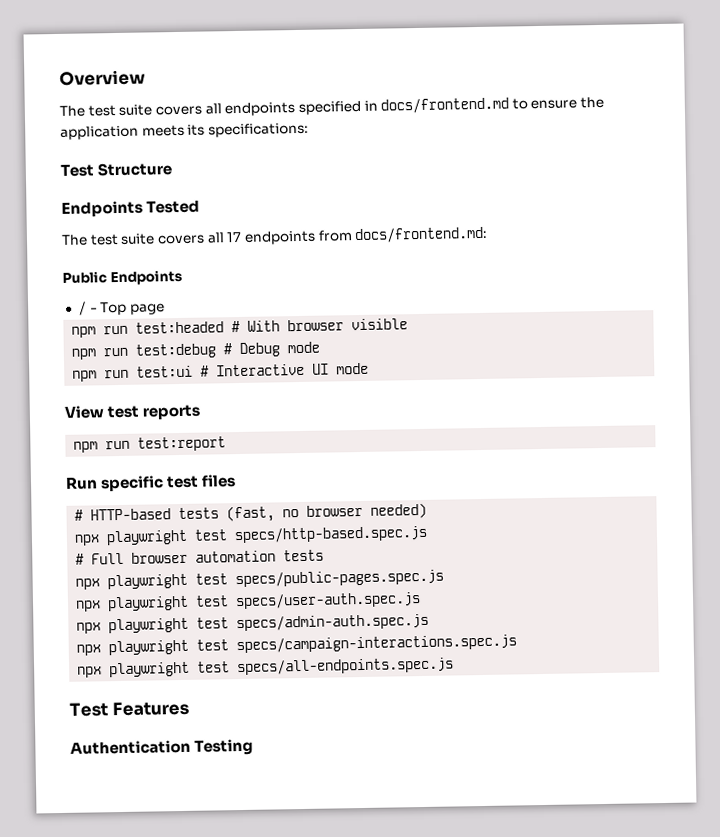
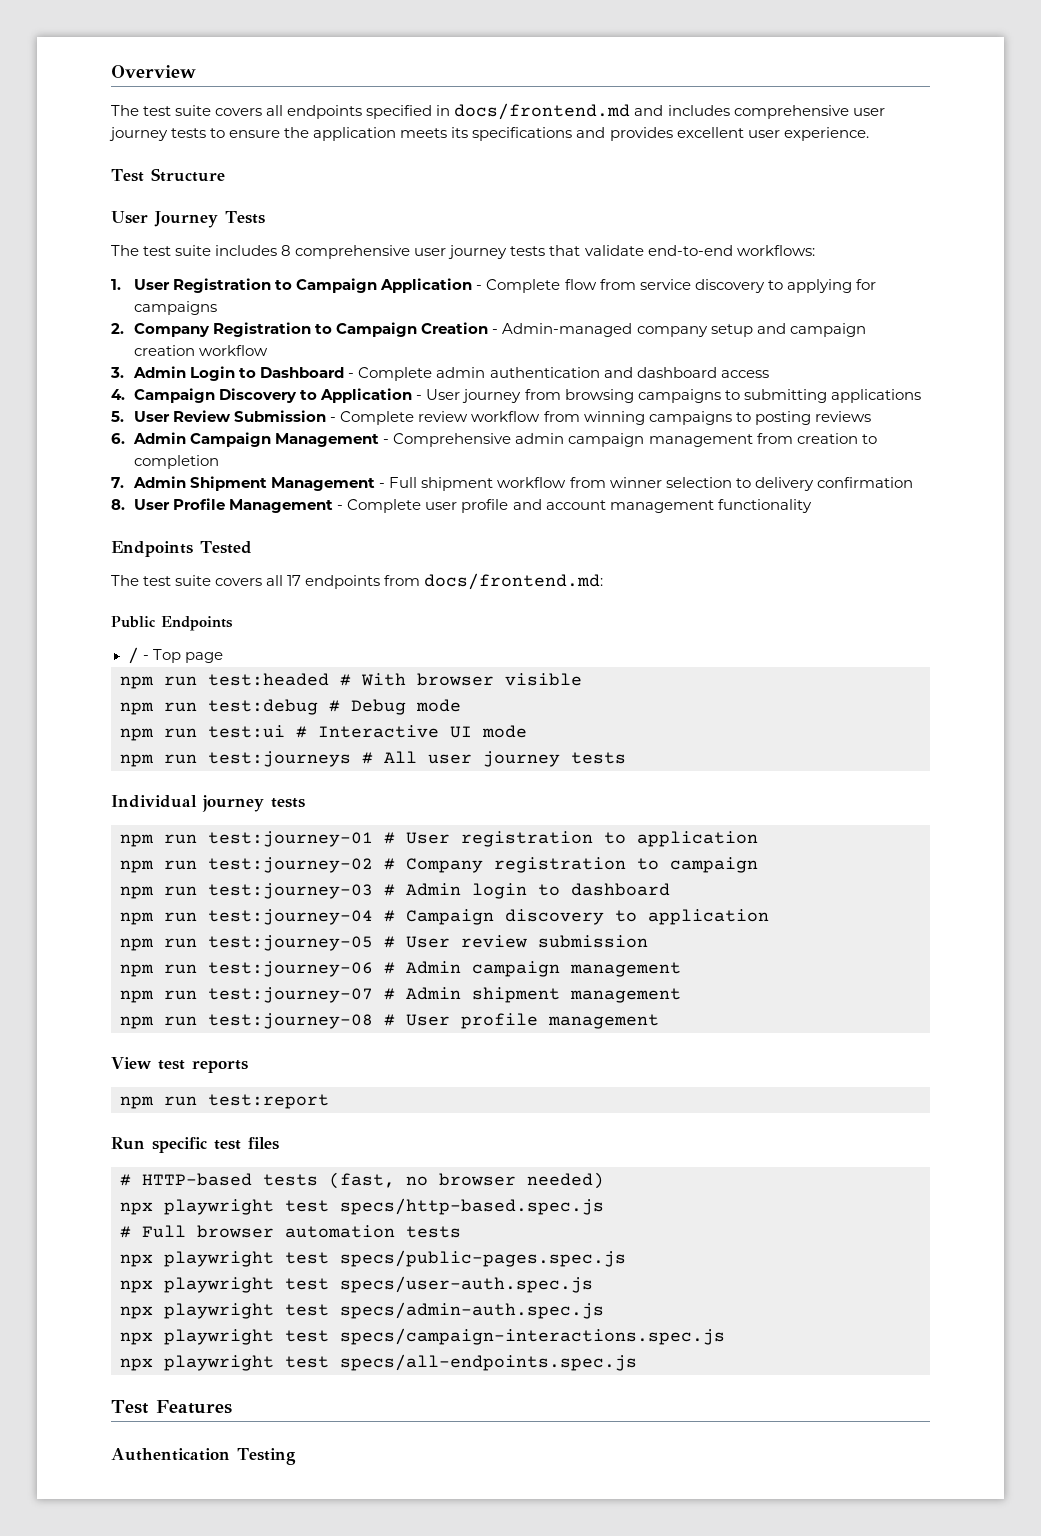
(510, 105) none -> [634,105,885,119] [109,127,207,141] and includes comprehensive user journey tests
[207,122,309,138] [60,162,173,177] specifications: // Test Structure -> [472,127,869,141] [111,168,225,182] [111,211,265,228] [111,245,815,259] [111,278,876,293] [134,301,218,315] [111,322,866,337] [134,345,269,356] [110,366,769,381] [111,388,921,403] [111,410,871,425] [111,432,877,447] [134,455,220,469] [111,476,913,491] [111,498,812,513] specifications and provides excellent user experience. // Test Structure // User Journey Tests // The test suite includes 8 comprehensive user journey tests that validate end-to-end workflows: // 1. User Registration to Campaign Application - Complete flow from service discovery to applying for campaigns // 2. Company Registration to Campaign Creation - Admin-managed company setup and campaign creation workflow // 3. Admin Login to Dashboard - Complete admin authentication and dashboard access // 4. Campaign Discovery to Application - User journey from browsing campaigns to submitting applications // 5. User Review Submission - Complete review workflow from winning campaigns to posting reviews // 6. Admin Campaign Management - Comprehensive admin campaign management from creation to completion // 7. Admin Shipment Management - Full shipment workflow from winner selection to delivery confirmation // 8. User Profile Management - Complete user profile and account management functionality
(370, 368) none -> [120,751,626,767] [111,795,305,812] [120,831,758,847] [120,857,758,873] [120,883,670,899] [120,909,769,925] [120,935,648,951] [120,961,681,977] [120,987,681,1003] [120,1013,659,1029] // npm run test:journeys # All user journey tests // Individual journey tests // npm run test:journey-01 # User registration to application // npm run test:journey-02 # Company registration to campaign // npm run test:journey-03 # Admin login to dashboard // npm run test:journey-04 # Campaign discovery to application // npm run test:journey-05 # User review submission // npm run test:journey-06 # Admin campaign management // npm run test:journey-07 # Admin shipment management // npm run test:journey-08 # User profile management

